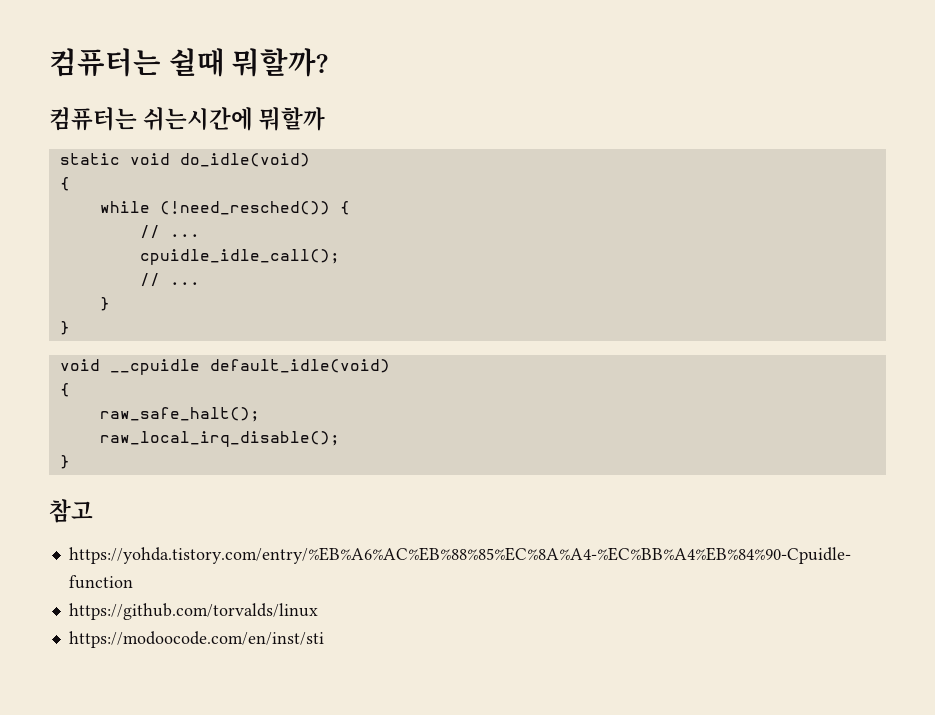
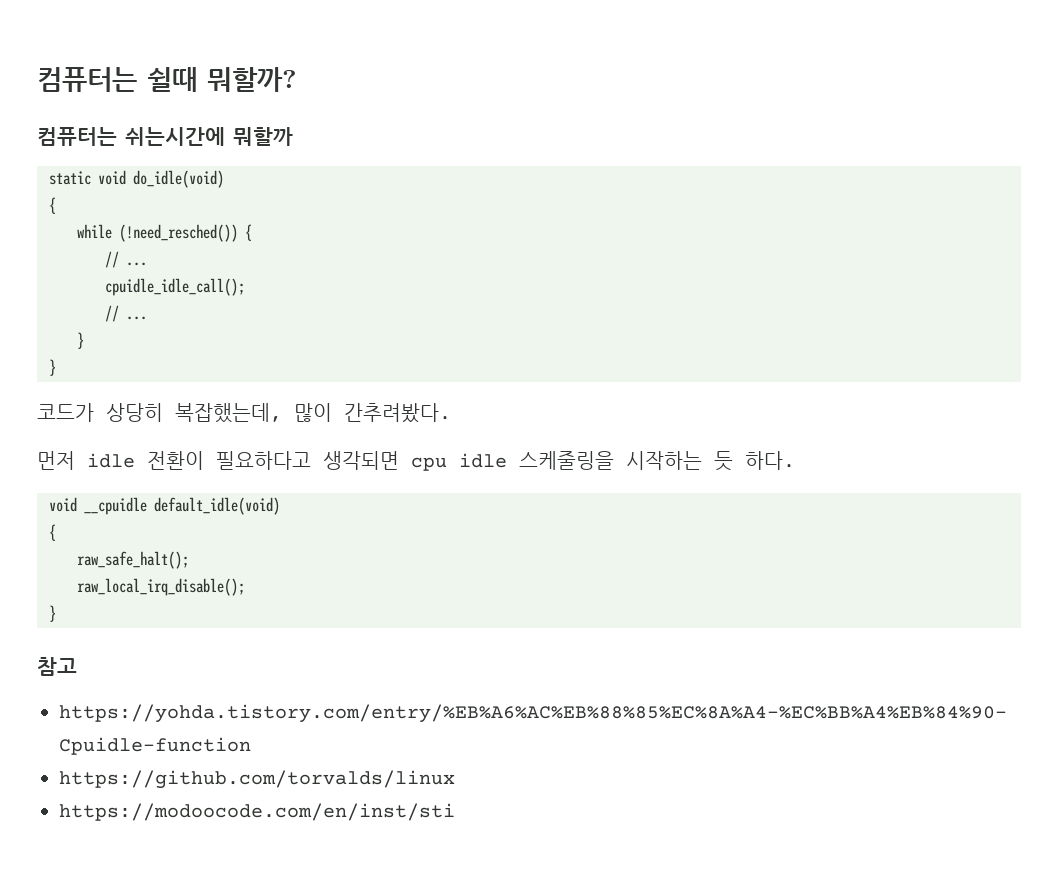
(70, 328) none -> [37,403,451,423] [37,451,795,471] // 코드가 상당히 복잡했는데, 많이 간추려봤다. // 먼저 idle 전환이 필요하다고 생각되면 cpu idle 스케줄링을 시작하는 듯 하다.

